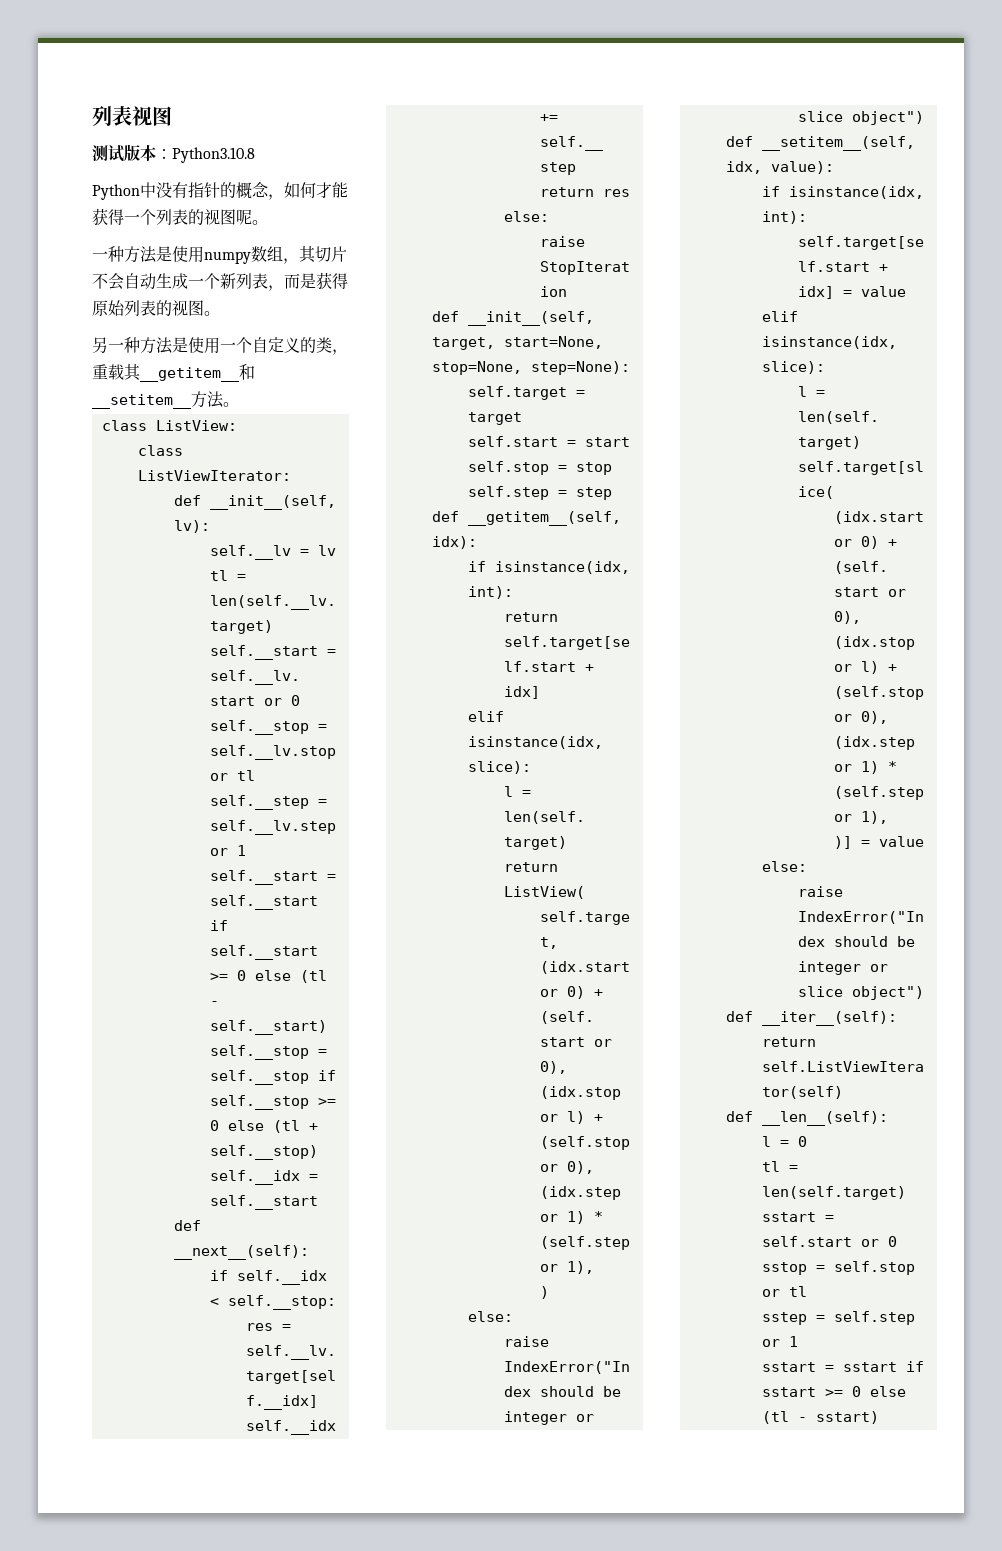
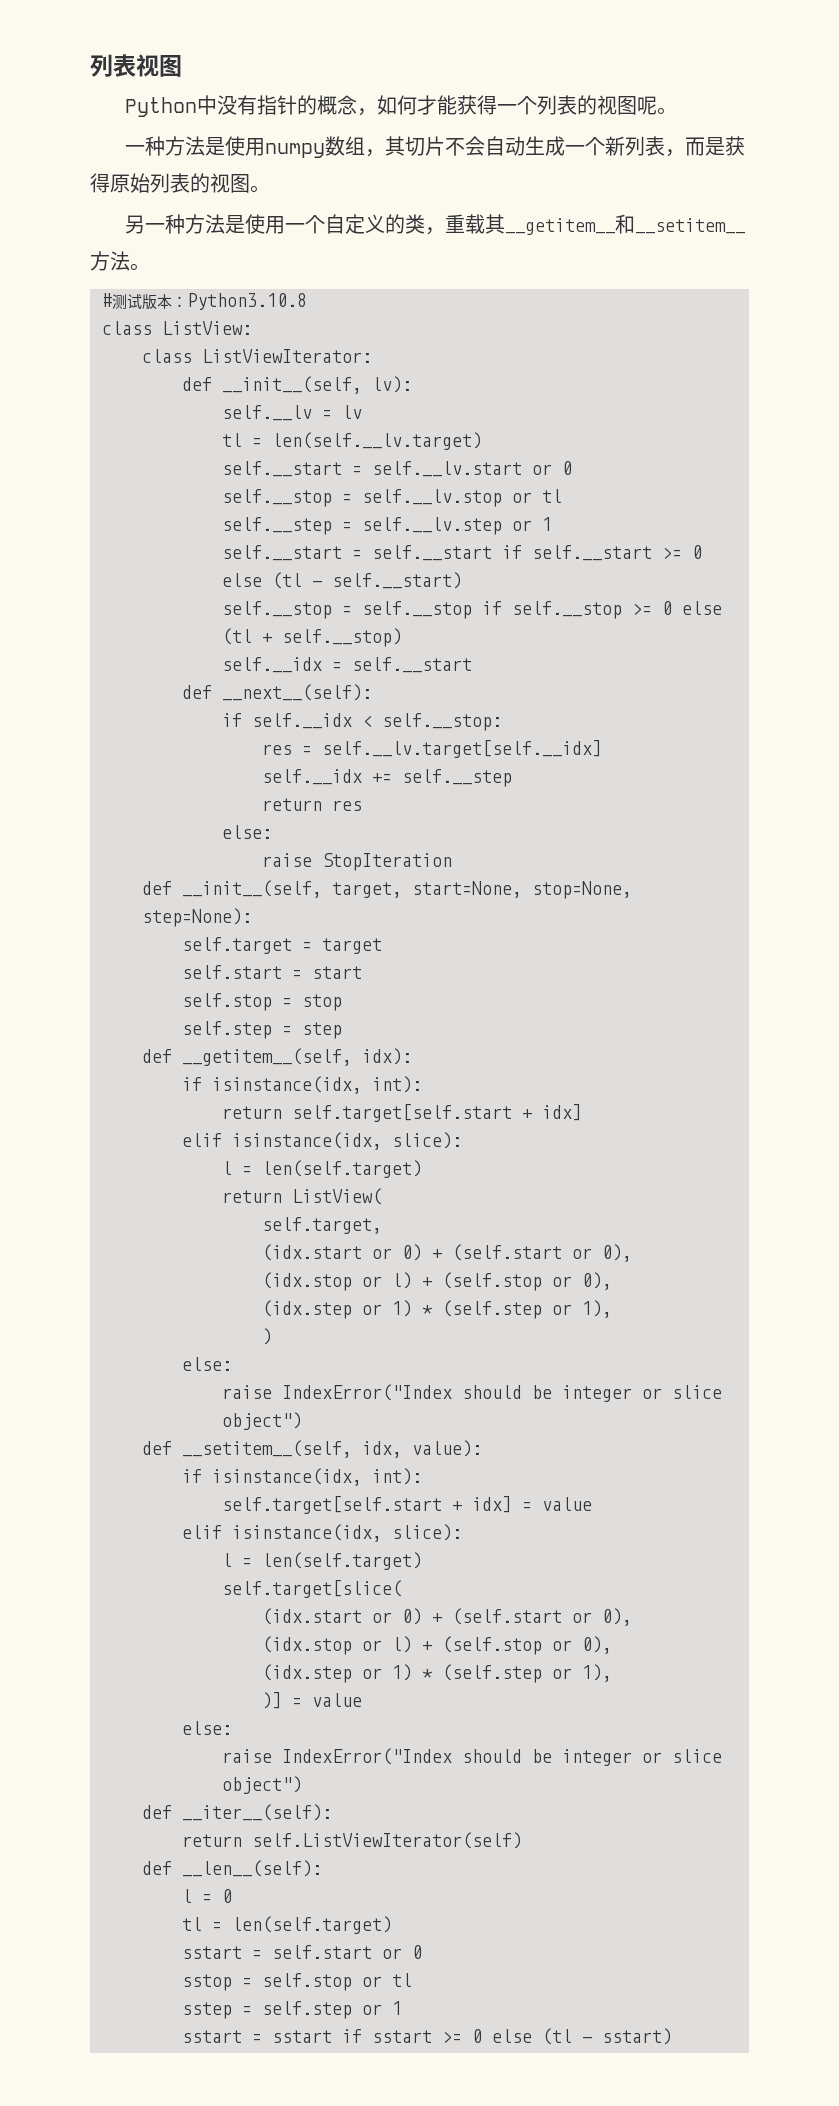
[92,144,255,163] // 测试版本：Python3.10.8 -> (182, 66) none
(239, 404) none -> [102,293,307,310] // #测试版本：Python3.10.8

